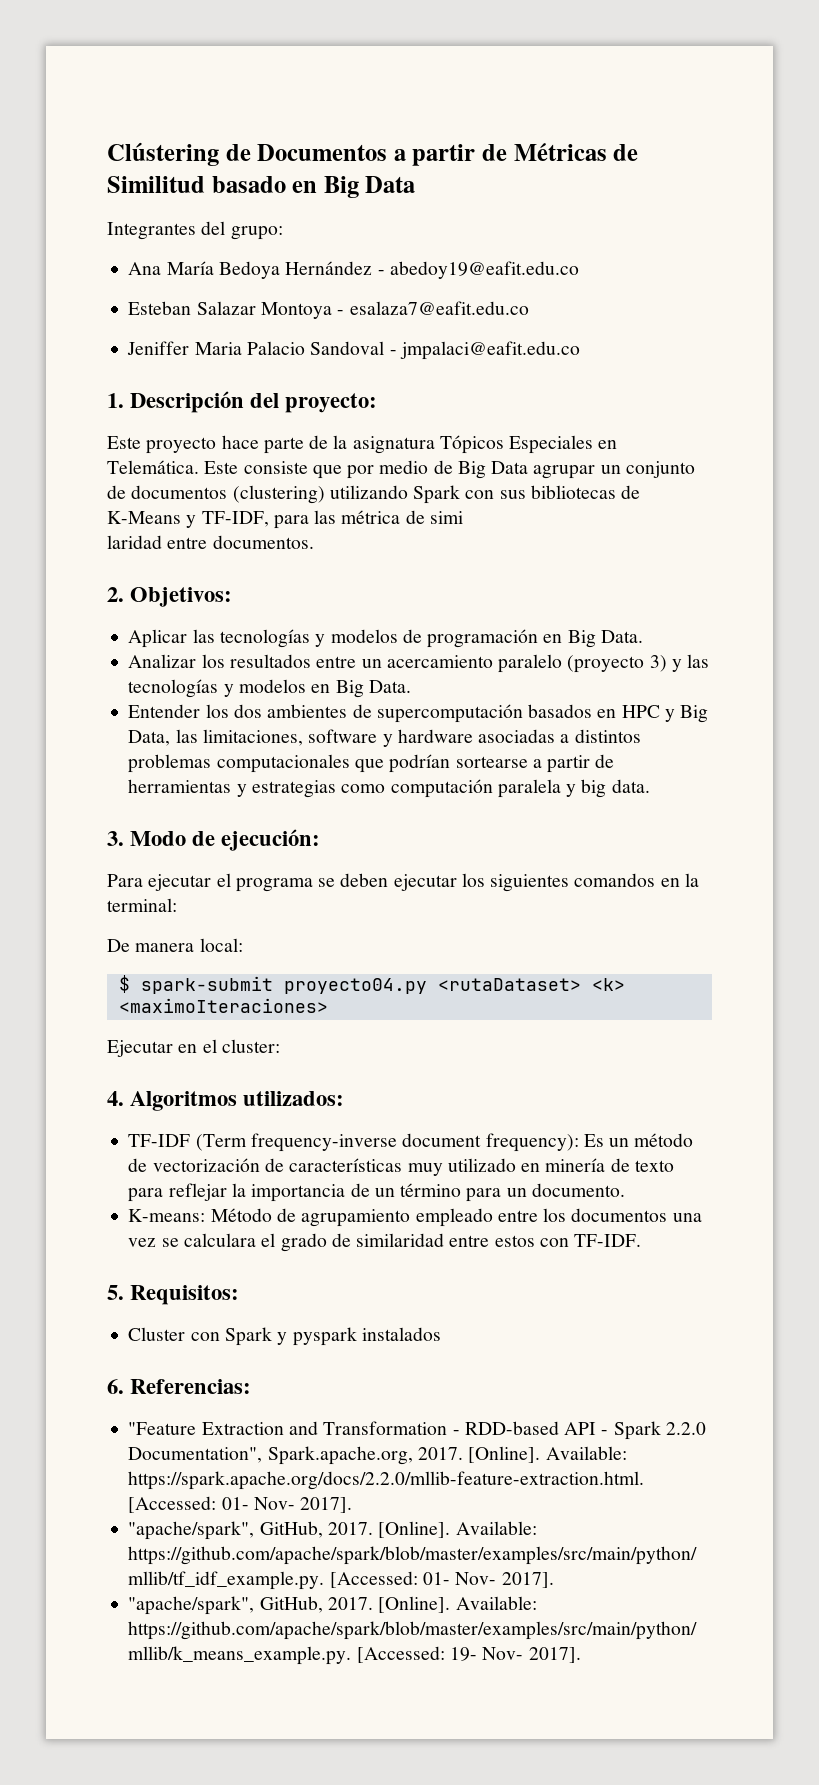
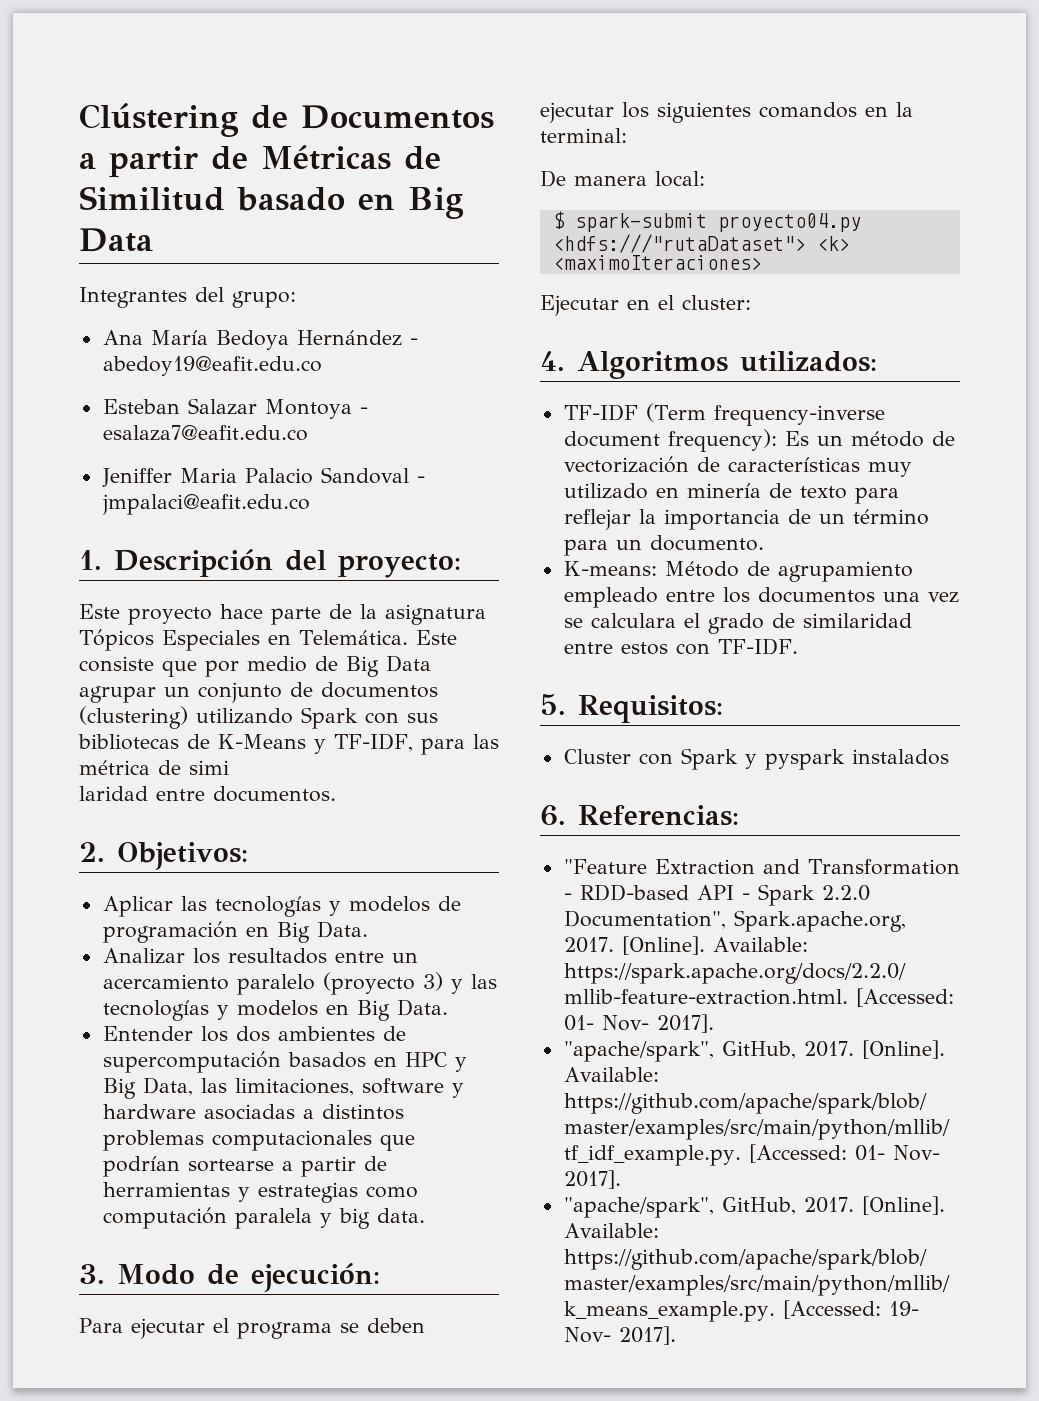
[437,978,581,991] <rutaDataset> -> [552,234,806,253] <hdfs:///"rutaDataset">

